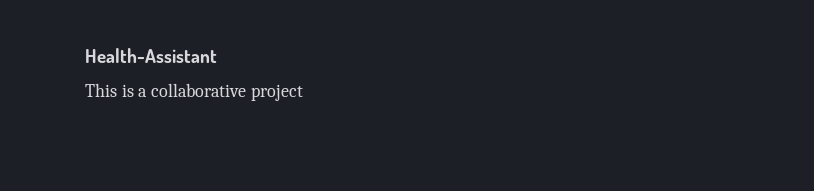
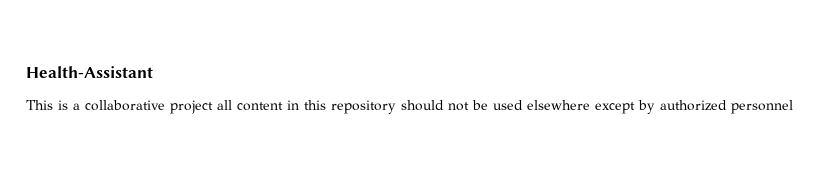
(303, 92) none -> [217,100,793,114] all content in this repository should not be used elsewhere except by authorized personnel

